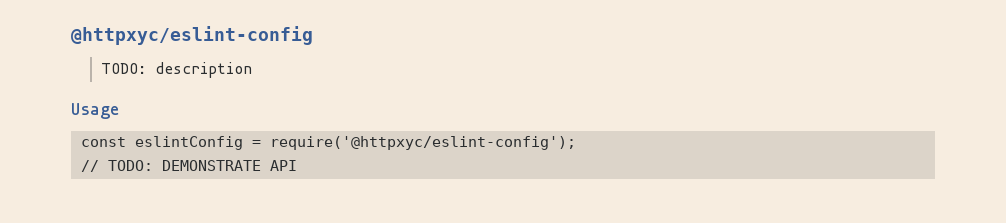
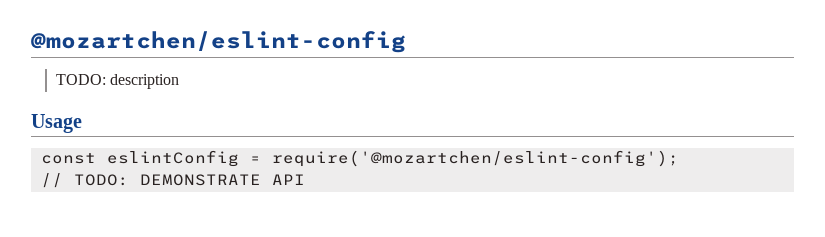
[71,26,313,45] @httpxyc/eslint-config -> [31,31,406,53] @mozartchen/eslint-config
[269,136,576,150] require('@httpxyc/eslint-config'); -> [271,150,679,167] require('@mozartchen/eslint-config');

